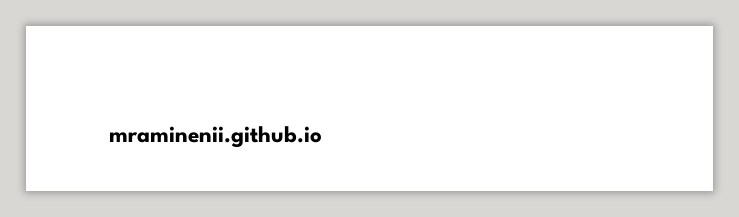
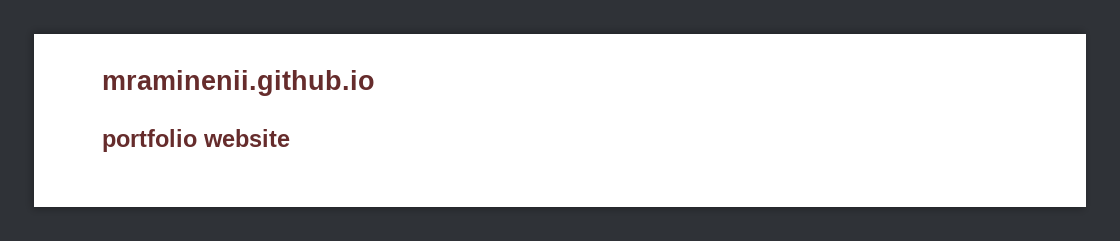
(322, 137) none -> [102,129,290,152] // portfolio website

